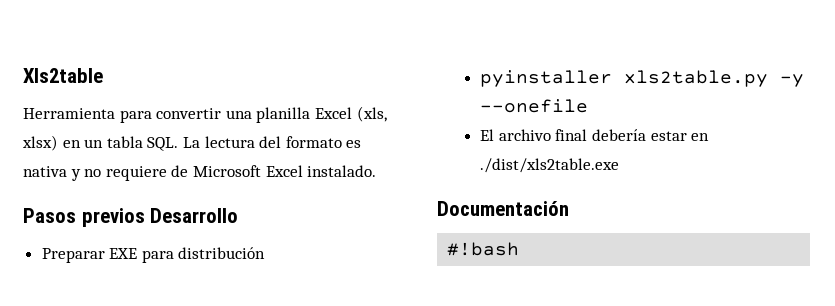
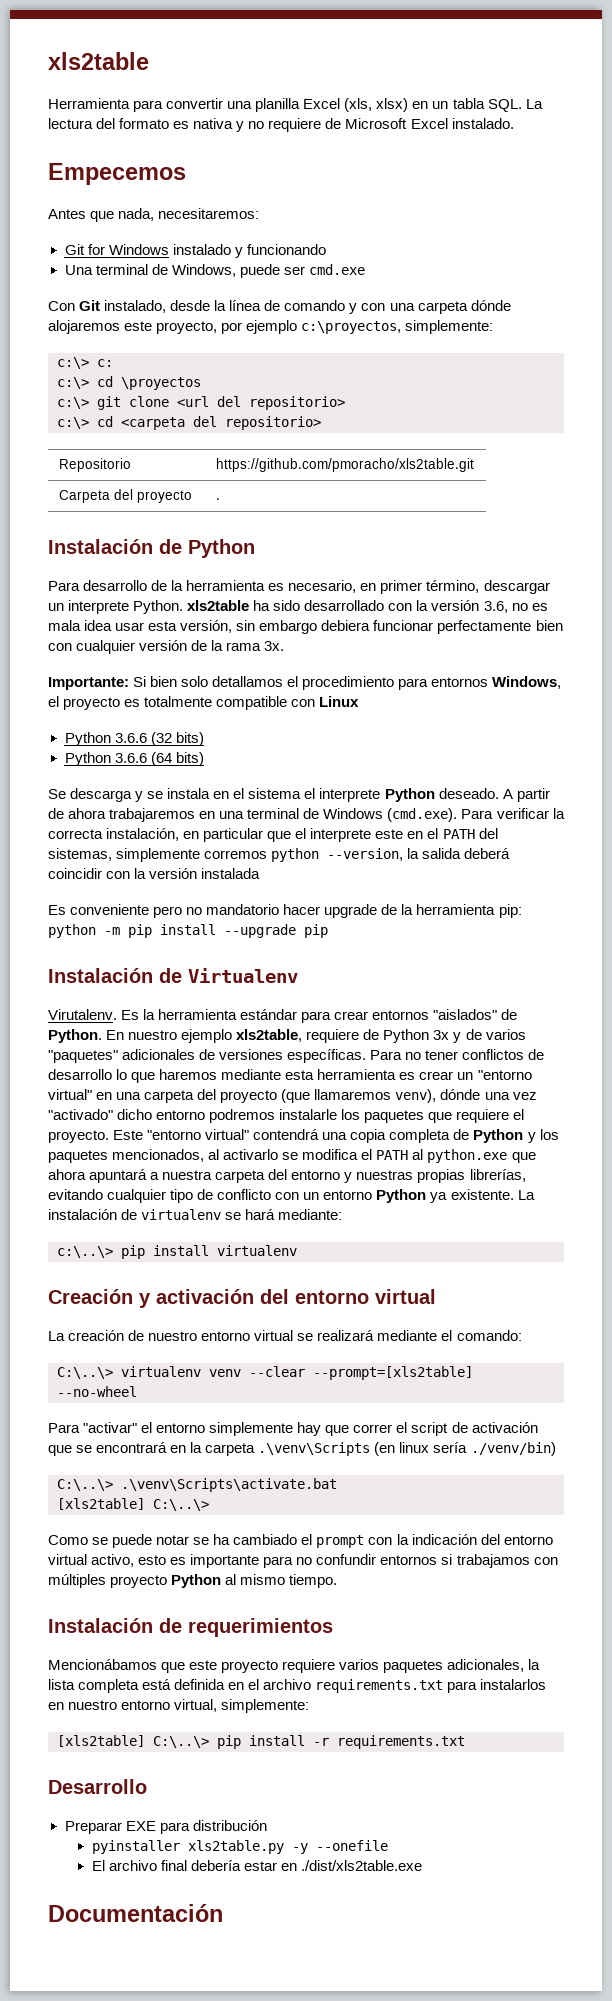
[23,68,103,83] Xls2table -> [48,52,149,70] xls2table
[23,208,145,227] Pasos previos -> [48,163,186,185] [48,208,260,222] [64,244,326,258] [64,264,365,278] [48,300,511,314] [48,320,494,334] [57,357,113,369] [57,376,201,390] [57,396,345,410] [57,416,321,430] [58,458,131,472] [215,458,474,472] [58,489,192,503] [215,498,220,500] [48,539,255,558] [48,580,550,594] [48,600,548,614] [48,620,563,634] [48,640,285,654] [48,676,562,690] [48,696,360,710] [64,732,204,746] [64,752,204,766] [48,788,550,802] [48,808,565,822] [48,828,498,842] [48,848,511,862] [48,868,261,879] [48,904,522,918] [48,924,328,938] [48,968,298,983] [48,1009,518,1023] [48,1029,526,1043] [48,1049,545,1063] [48,1069,532,1083] [48,1089,537,1103] [48,1109,525,1123] [48,1129,559,1143] [48,1149,536,1163] [48,1169,526,1183] [48,1189,535,1203] [48,1209,343,1220] [57,1245,297,1259] [48,1289,436,1308] [48,1330,522,1341] [57,1366,473,1380] [57,1386,137,1397] [48,1422,538,1436] [48,1442,556,1456] [57,1478,337,1492] [57,1498,209,1511] [48,1534,553,1548] [48,1554,558,1568] [48,1574,338,1588] [48,1618,333,1637] [48,1659,541,1673] [48,1679,547,1693] [48,1699,310,1713] [57,1735,465,1749] Empecemos // Antes que nada, necesitaremos: // Git for Windows instalado y funcionando // Una terminal de Windows, puede ser cmd.exe // Con Git instalado, desde la línea de comando y con una carpeta dónde alojaremos este proyecto, por ejemplo c:\proyectos, simplemente: // c:\> c: // c:\> cd \proyectos // c:\> git clone <url del repositorio> // c:\> cd <carpeta del repositorio> // Repositorio | https://github.com/pmoracho/xls2table.git // Carpeta del proyecto | . // Instalación de Python // Para desarrollo de la herramienta es necesario, en primer término, descargar un interprete Python. xls2table ha sido desarrollado con la versión 3.6, no es mala idea usar esta versión, sin embargo debiera funcionar perfectamente bien con cualquier versión de la rama 3x. // Importante: Si bien solo detallamos el procedimiento para entornos Windows, el proyecto es totalmente compatible con Linux // Python 3.6.6 (32 bits) // Python 3.6.6 (64 bits) // Se descarga y se instala en el sistema el interprete Python deseado. A partir de ahora trabajaremos en una terminal de Windows (cmd.exe). Para verificar la correcta instalación, en particular que el interprete este en el PATH del sistemas, simplemente corremos python --version, la salida deberá coincidir con la versión instalada // Es conveniente pero no mandatorio hacer upgrade de la herramienta pip: python -m pip install --upgrade pip // Instalación de Virtualenv // Virutalenv. Es la herramienta estándar para crear entornos "aislados" de Python. En nuestro ejemplo xls2table, requiere de Python 3x y de varios "paquetes" adicionales de versiones específicas. Para no tener conflictos de desarrollo lo que haremos mediante esta herramienta es crear un "entorno virtual" en una carpeta del proyecto (que llamaremos venv), dónde una vez "activado" dicho entorno podremos instalarle los paquetes que requiere el proyecto. Este "entorno virtual" contendrá una copia completa de Python y los paquetes mencionados, al activarlo se modifica el PATH al python.exe que ahora apuntará a nuestra carpeta del entorno y nuestras propias librerías, evitando cualquier tipo de conflicto con un entorno Python ya existente. La instalación de virtualenv se hará mediante: // c:\..\> pip install virtualenv // Creación y activación del entorno virtual // La creación de nuestro entorno virtual se realizará mediante el comando: // C:\..\> virtualenv venv --clear --prompt=[xls2table] --no-wheel // Para "activar" el entorno simplemente hay que correr el script de activación que se encontrará en la carpeta .\venv\Scripts (en linux sería ./venv/bin) // C:\..\> .\venv\Scripts\activate.bat // [xls2table] C:\..\> // Como se puede notar se ha cambiado el prompt con la indicación del entorno virtual activo, esto es importante para no confundir entornos si trabajamos con múltiples proyecto Python al mismo tiempo. // Instalación de requerimientos // Mencionábamos que este proyecto requiere varios paquetes adicionales, la lista completa está definida en el archivo requirements.txt para instalarlos en nuestro entorno virtual, simplemente: // [xls2table] C:\..\> pip install -r requirements.txt //
[447,242,520,256] // #!bash -> (223, 1913) none

